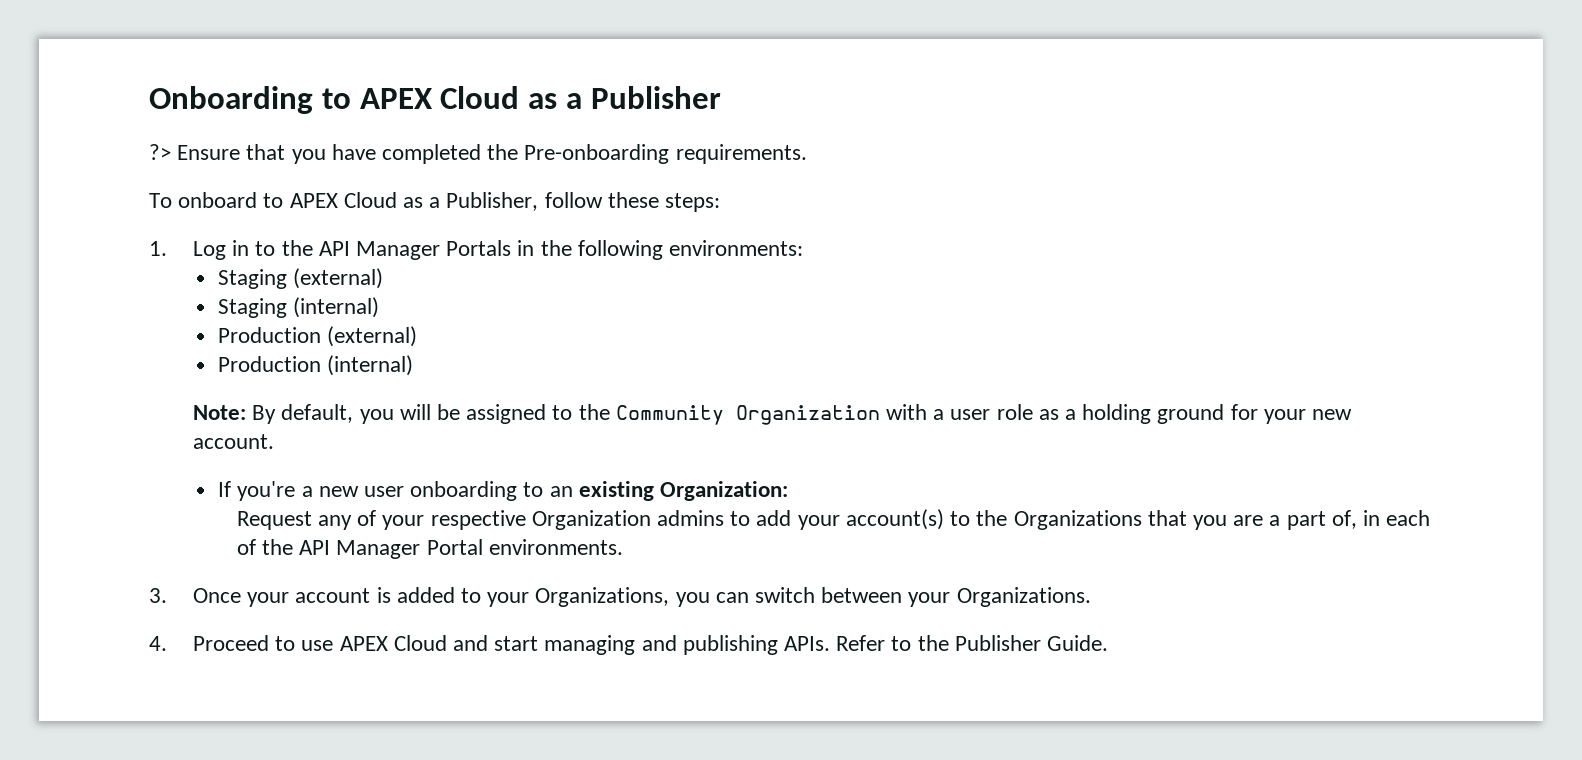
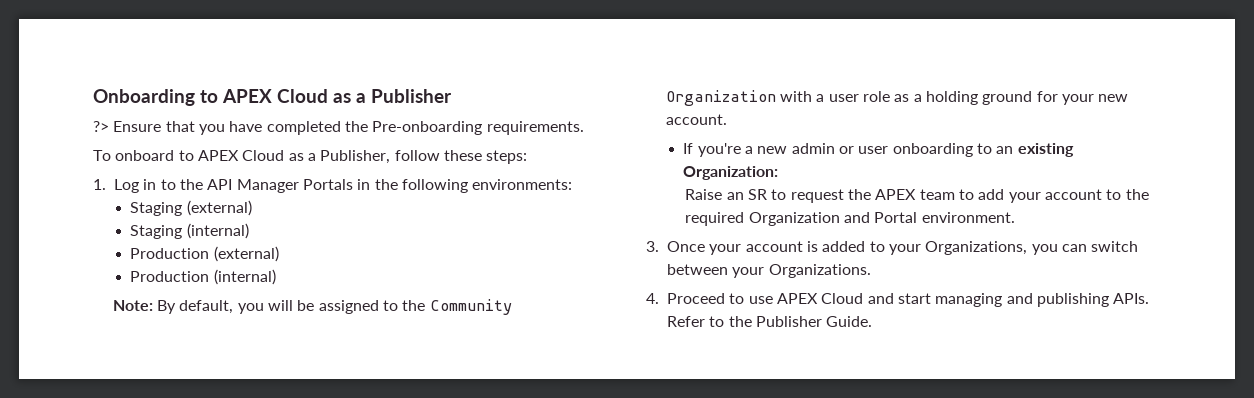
(359, 491) none -> [791,143,854,154] admin or
[236,510,725,530] Request any of your respective Organization admins -> [685,189,955,203] Raise an SR to request the APEX team
[845,509,1431,530] [236,539,623,559] account(s) to the Organizations that you are a part of, in each of the API Manager Portal environments. -> [1044,189,1149,200] [685,212,1015,226] account to the required Organization and Portal environment.

